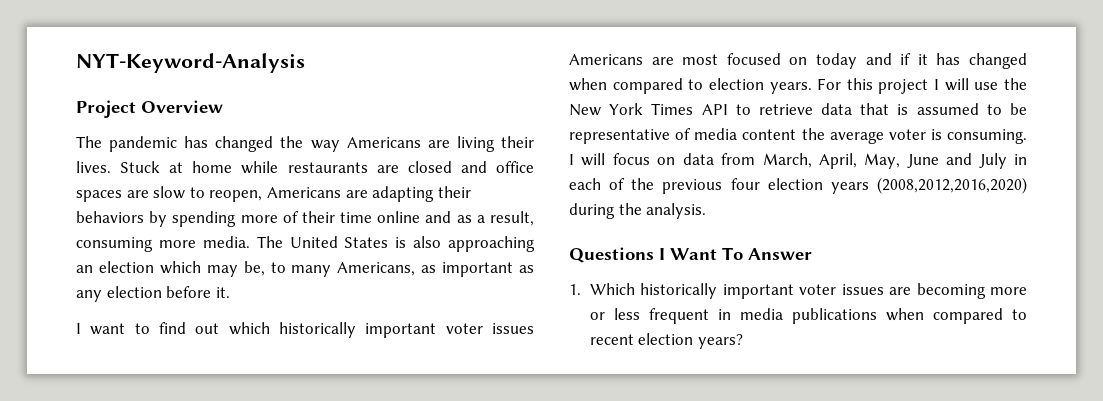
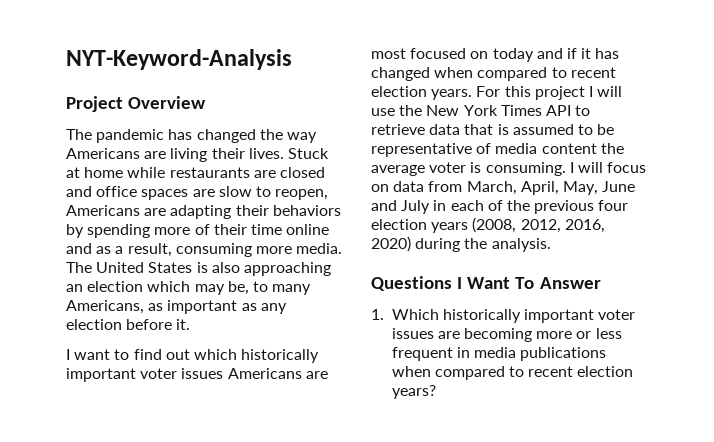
(704, 84) none -> [570,67,616,78] recent
[877,177,1027,194] (2008,2012,2016,2020) -> [472,217,605,233] [371,236,411,252] (2008, 2012, 2016, 2020)

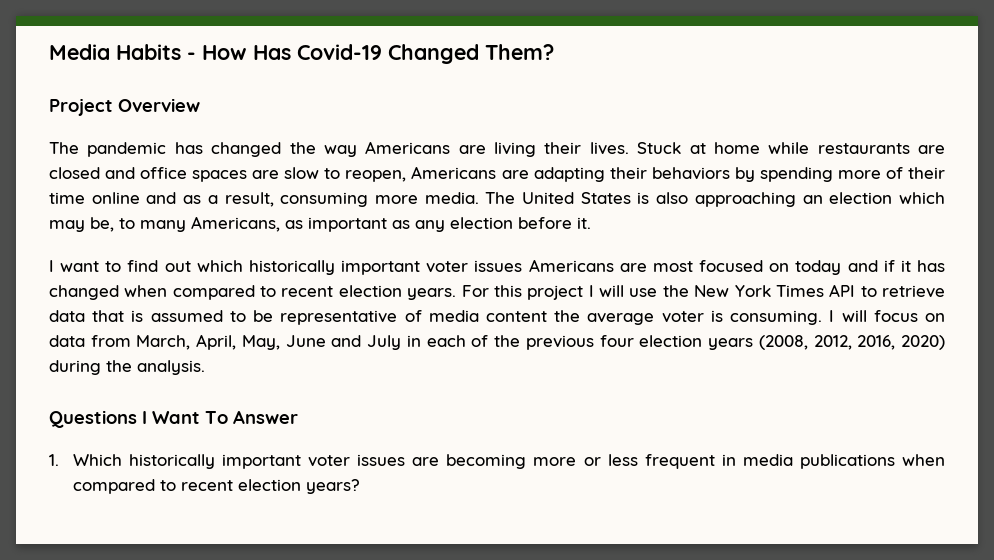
[66,49,292,70] NYT-Keyword-Analysis -> [49,44,554,64] Media Habits - How Has Covid-19 Changed Them?

